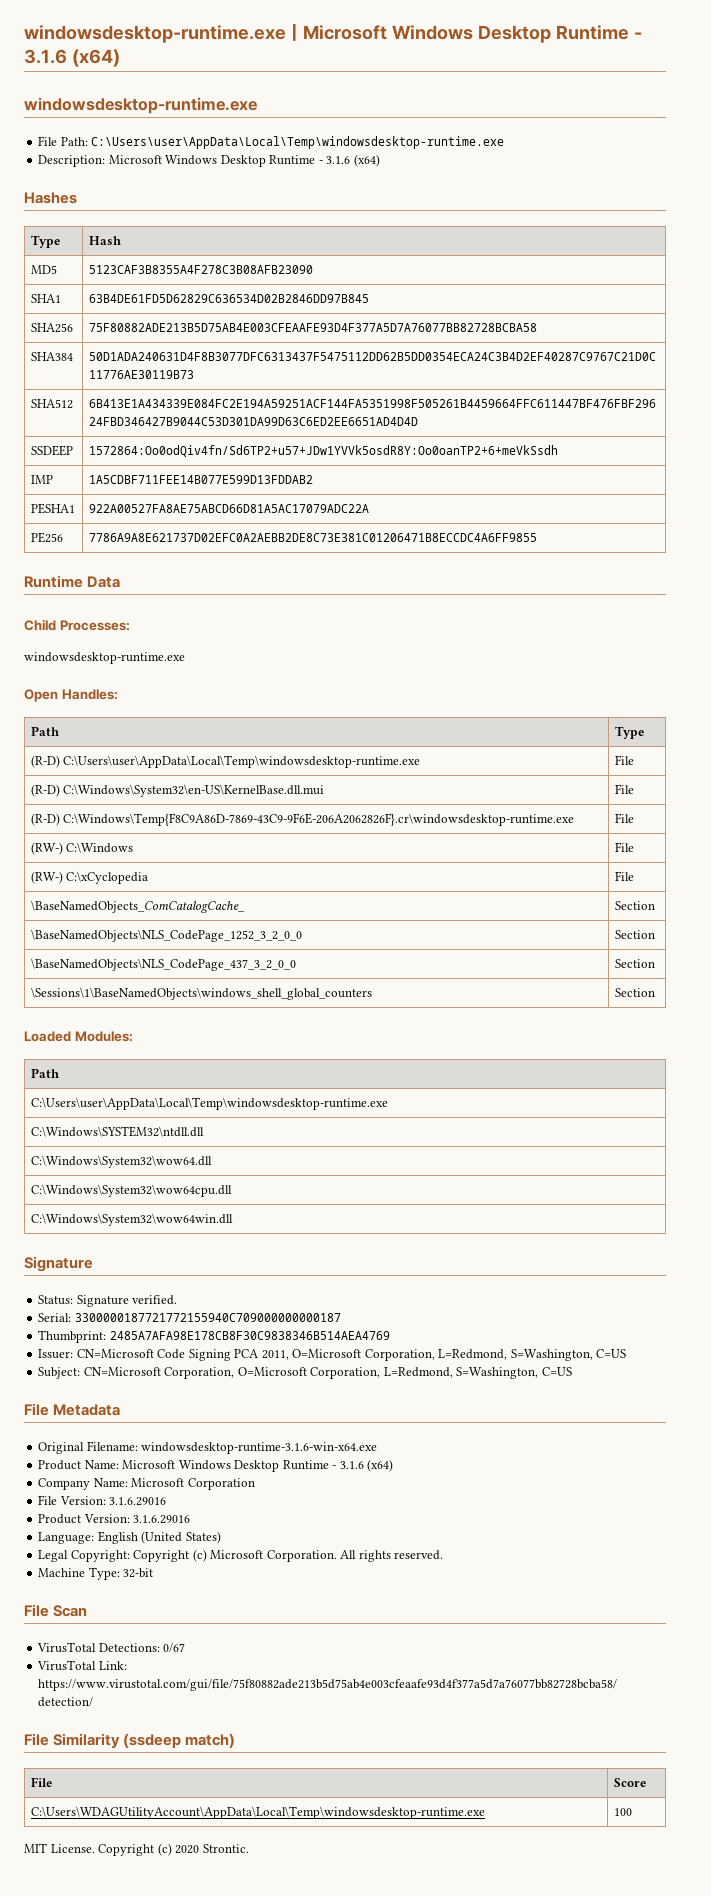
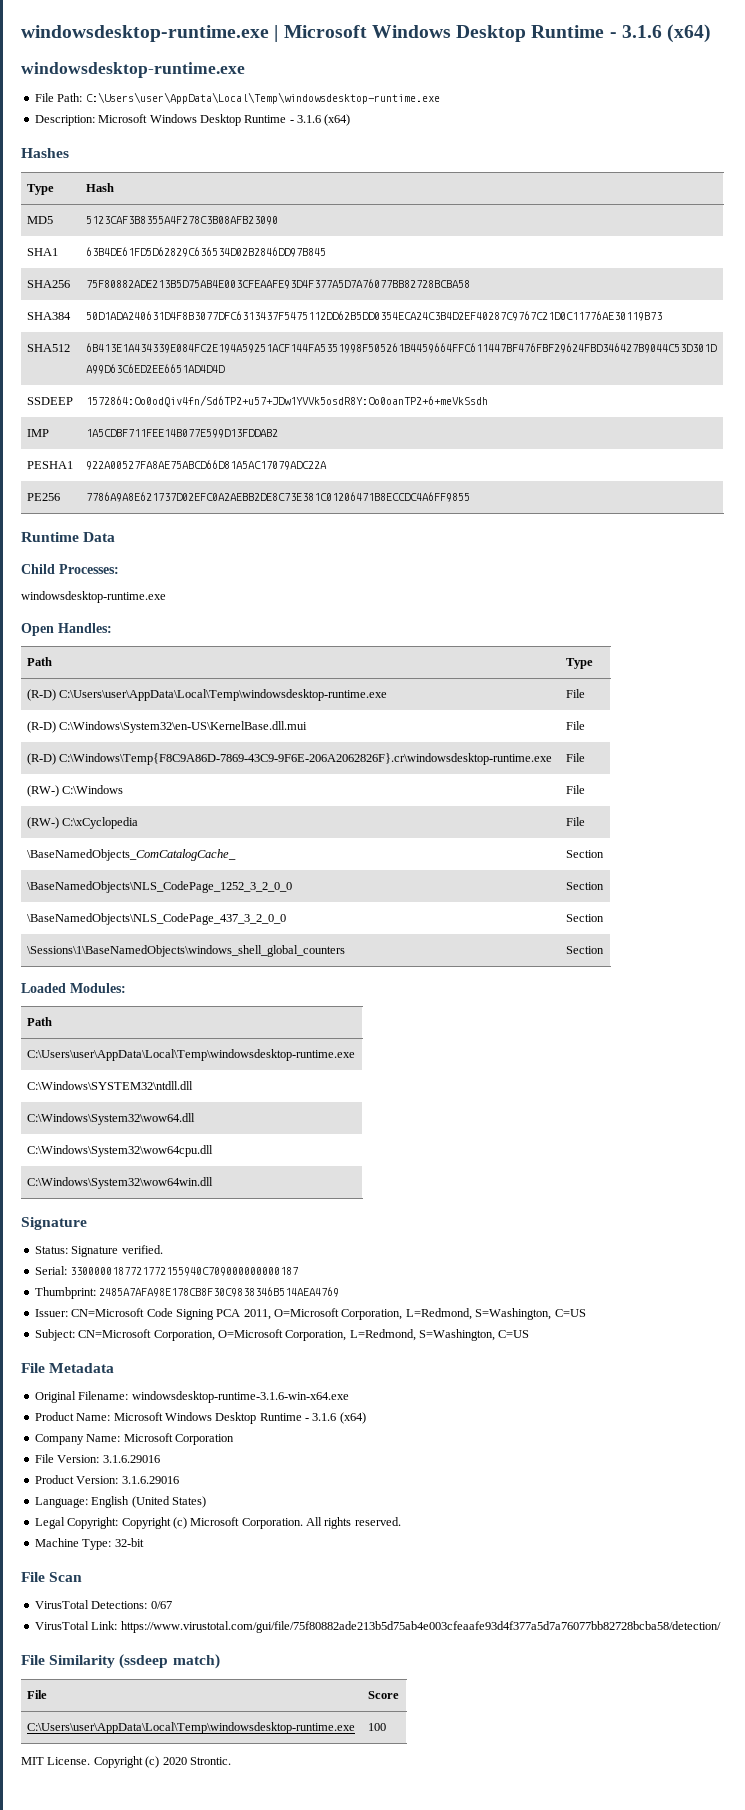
[30,1806,485,1819] C:\Users\WDAGUtilityAccount\AppData\Local\Temp\windowsdesktop-runtime.exe -> [27,1722,356,1734] C:\Users\user\AppData\Local\Temp\windowsdesktop-runtime.exe

